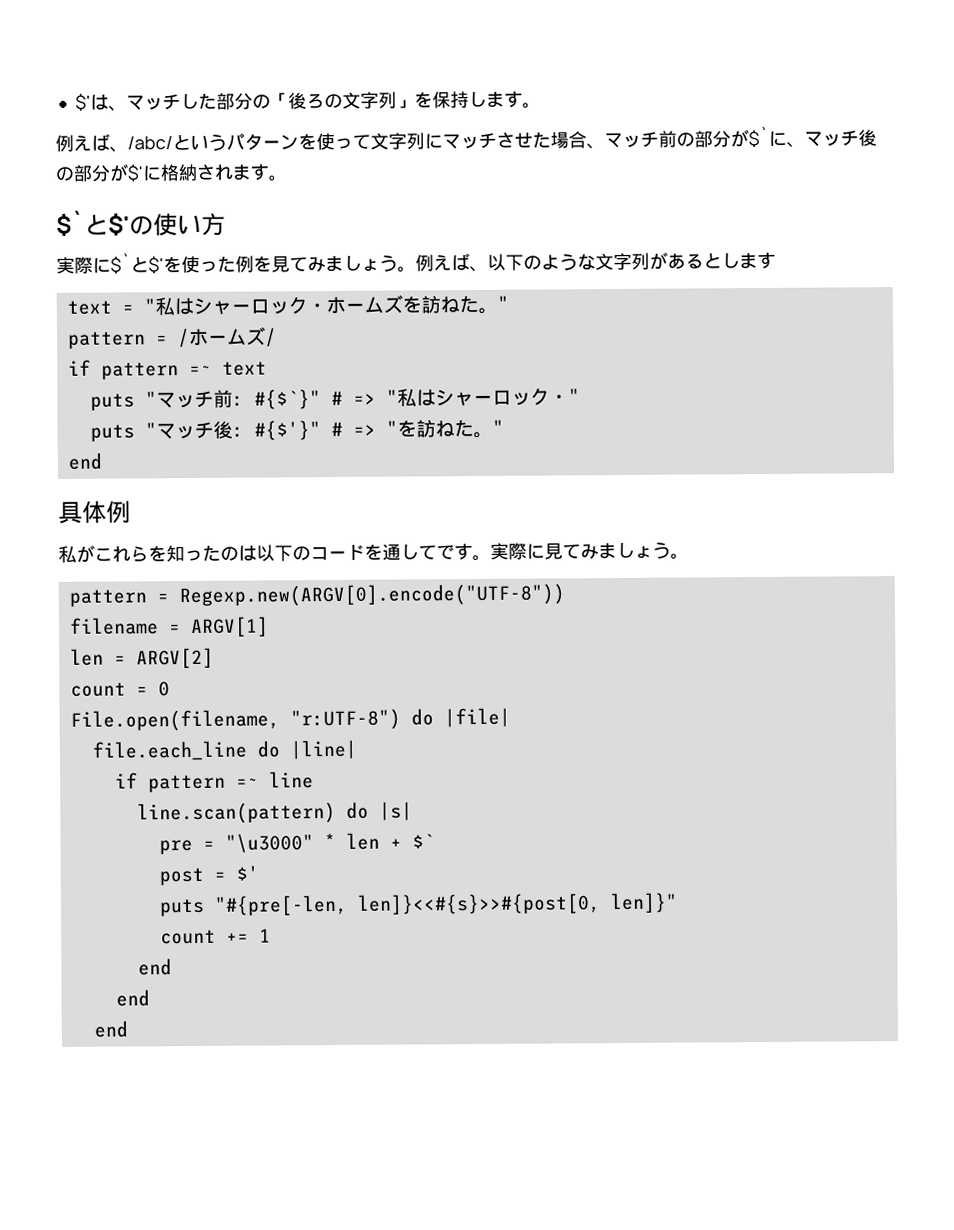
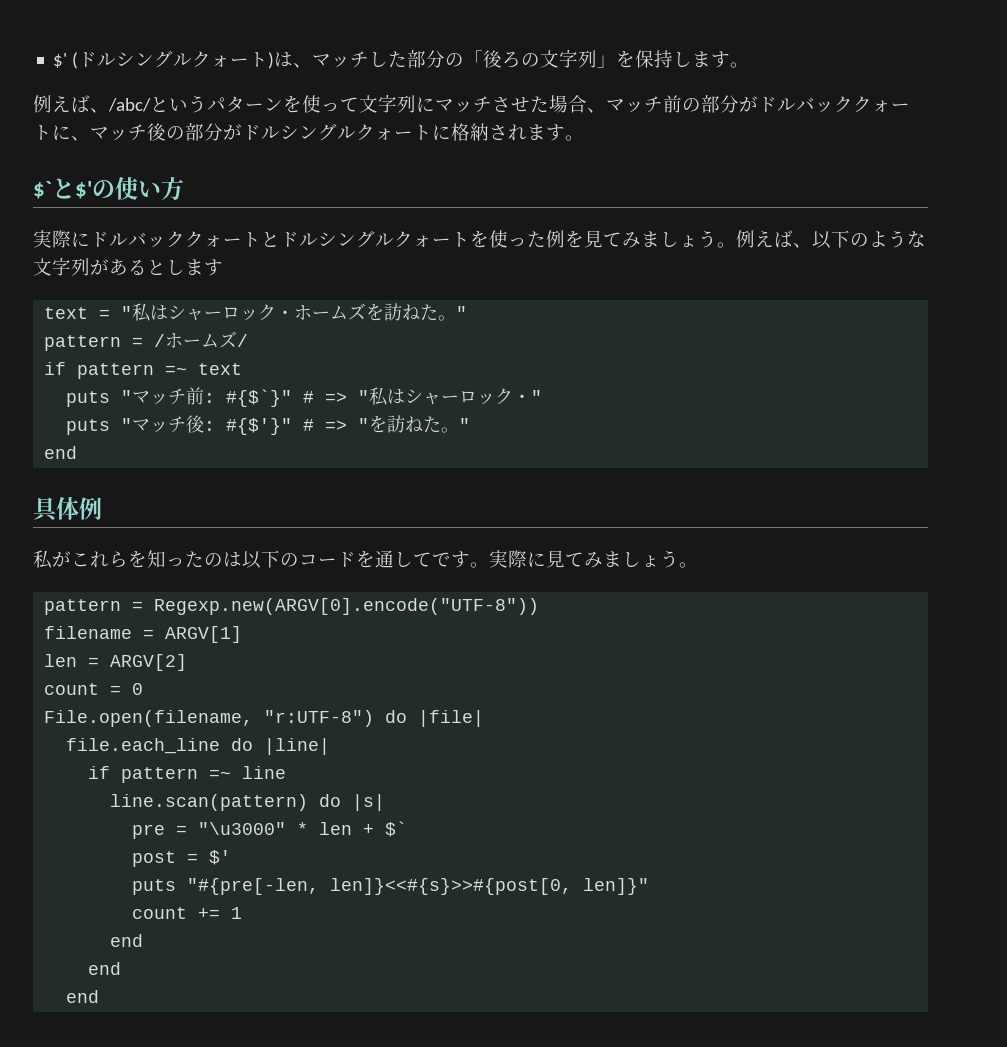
[74,93,91,111] $' -> [53,50,275,69] $' (ドルシングルクォート)
[748,126,769,148] $` -> [758,96,910,113] [33,125,52,140] ドルバッククォート
[127,164,143,182] $' -> [242,123,432,141] ドルシングルクォート
[110,253,164,274] $`と$' -> [90,230,470,248] ドルバッククォートとドルシングルクォート

